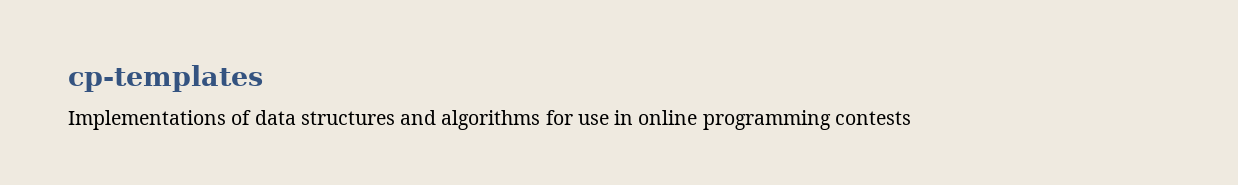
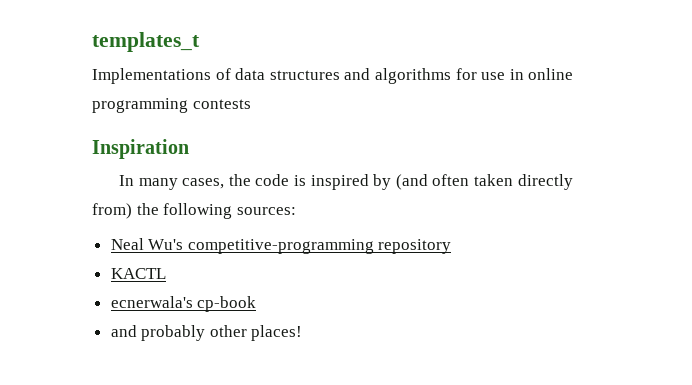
[68,65,263,92] cp-templates -> [92,32,200,52] templates_t
(911, 118) none -> [92,139,189,159] [119,174,573,190] [92,203,296,219] [110,238,452,254] [110,268,166,279] [110,296,257,312] [110,325,303,341] // Inspiration // In many cases, the code is inspired by (and often taken directly from) the following sources: // Neal Wu's competitive-programming repository // KACTL // ecnerwala's cp-book // and probably other places!

